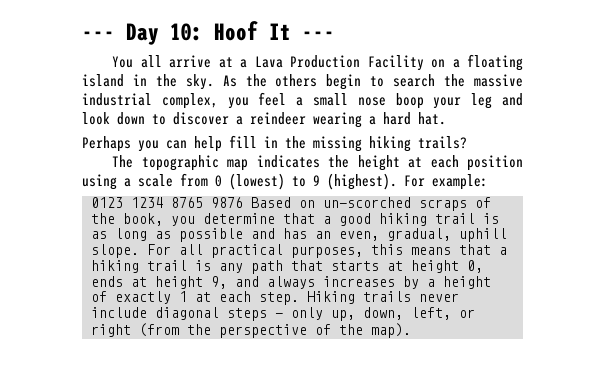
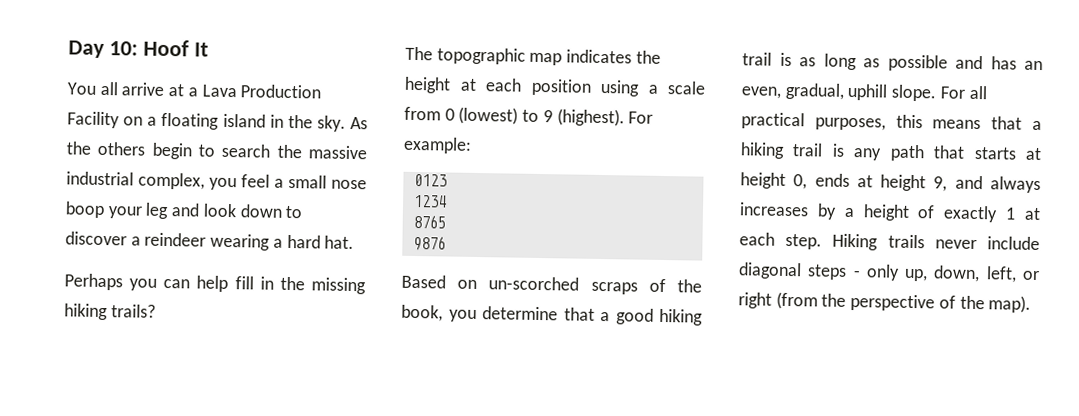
[82,31,115,40] --- -> (68, 49) none
[302,31,335,40] --- -> (209, 49) none
(123, 202) none -> (447, 180) //
(163, 202) none -> (447, 201) //
(203, 202) none -> (446, 221) //
(243, 202) none -> (446, 243) //

